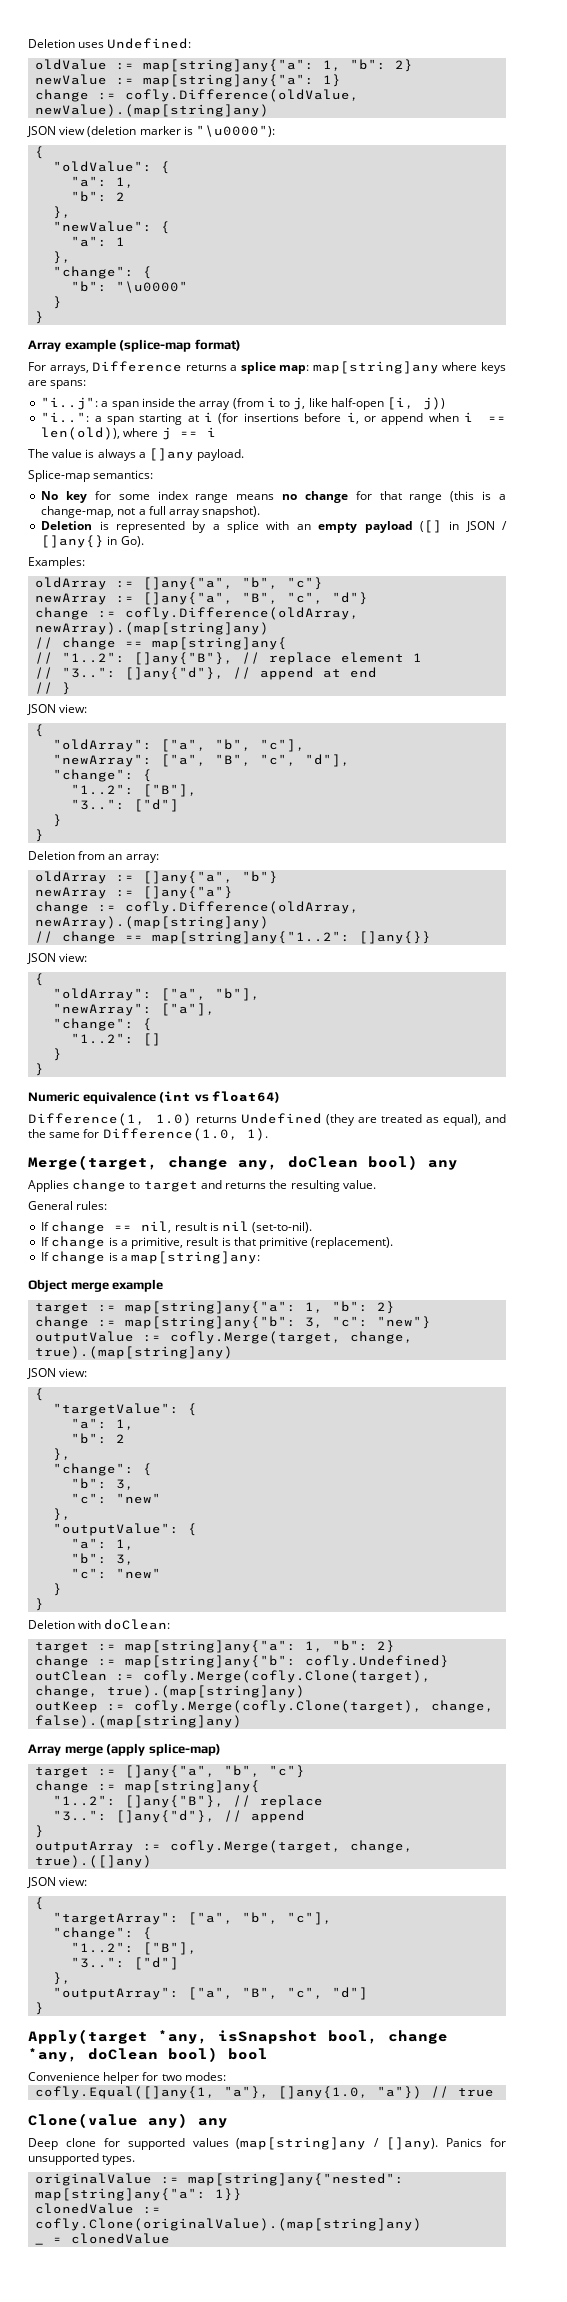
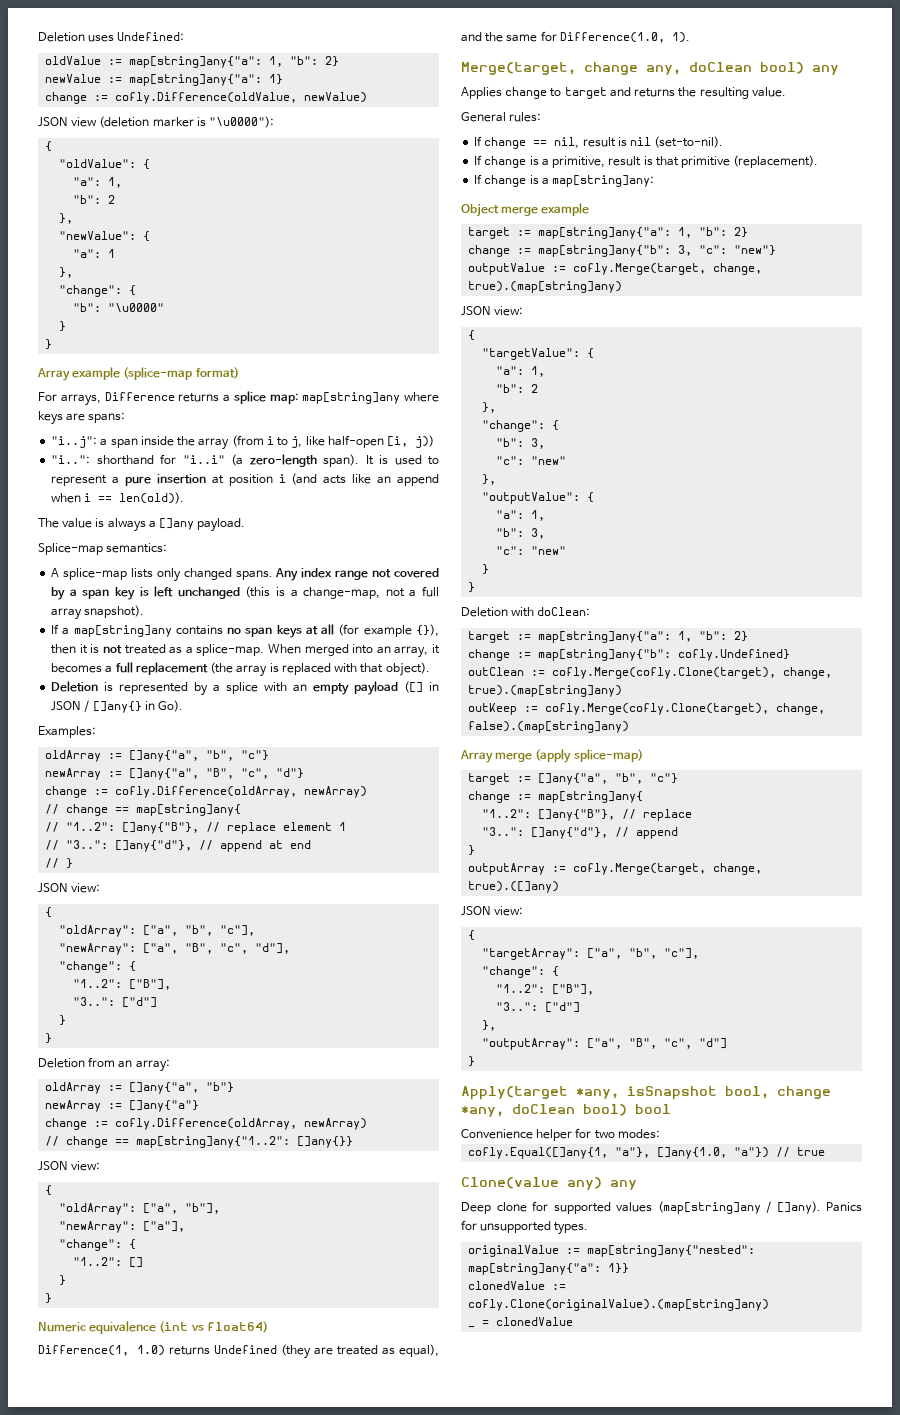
[35,104,270,117] newValue).(map[string]any) -> [304,92,368,103] newValue)
[94,412,506,425] [41,427,216,440] a span starting at i (for insertions before i, or append when i == len(old)), where j == i -> [96,454,440,467] [51,473,439,486] [51,492,185,504] shorthand for "i..i" (a zero-length span). It is used to represent a pure insertion at position i (and acts like an append when i == len(old)).
[41,491,443,503] No key for some index range means no change for that range -> [51,568,439,582] [51,586,240,600] A splice-map lists only changed spans. Any index range not covered by a span key is left unchanged
(261, 512) none -> [51,624,439,638] [51,644,441,658] [51,662,430,677] // If a map[string]any contains no span keys at all (for example {}), then it is not treated as a splice-map. When merged into an array, it becomes a full replacement (the array is replaced with that object).
[35,622,270,635] newArray).(map[string]any) -> [304,786,368,798] newArray)
[35,916,270,929] newArray).(map[string]any) -> [304,1118,368,1130] newArray)

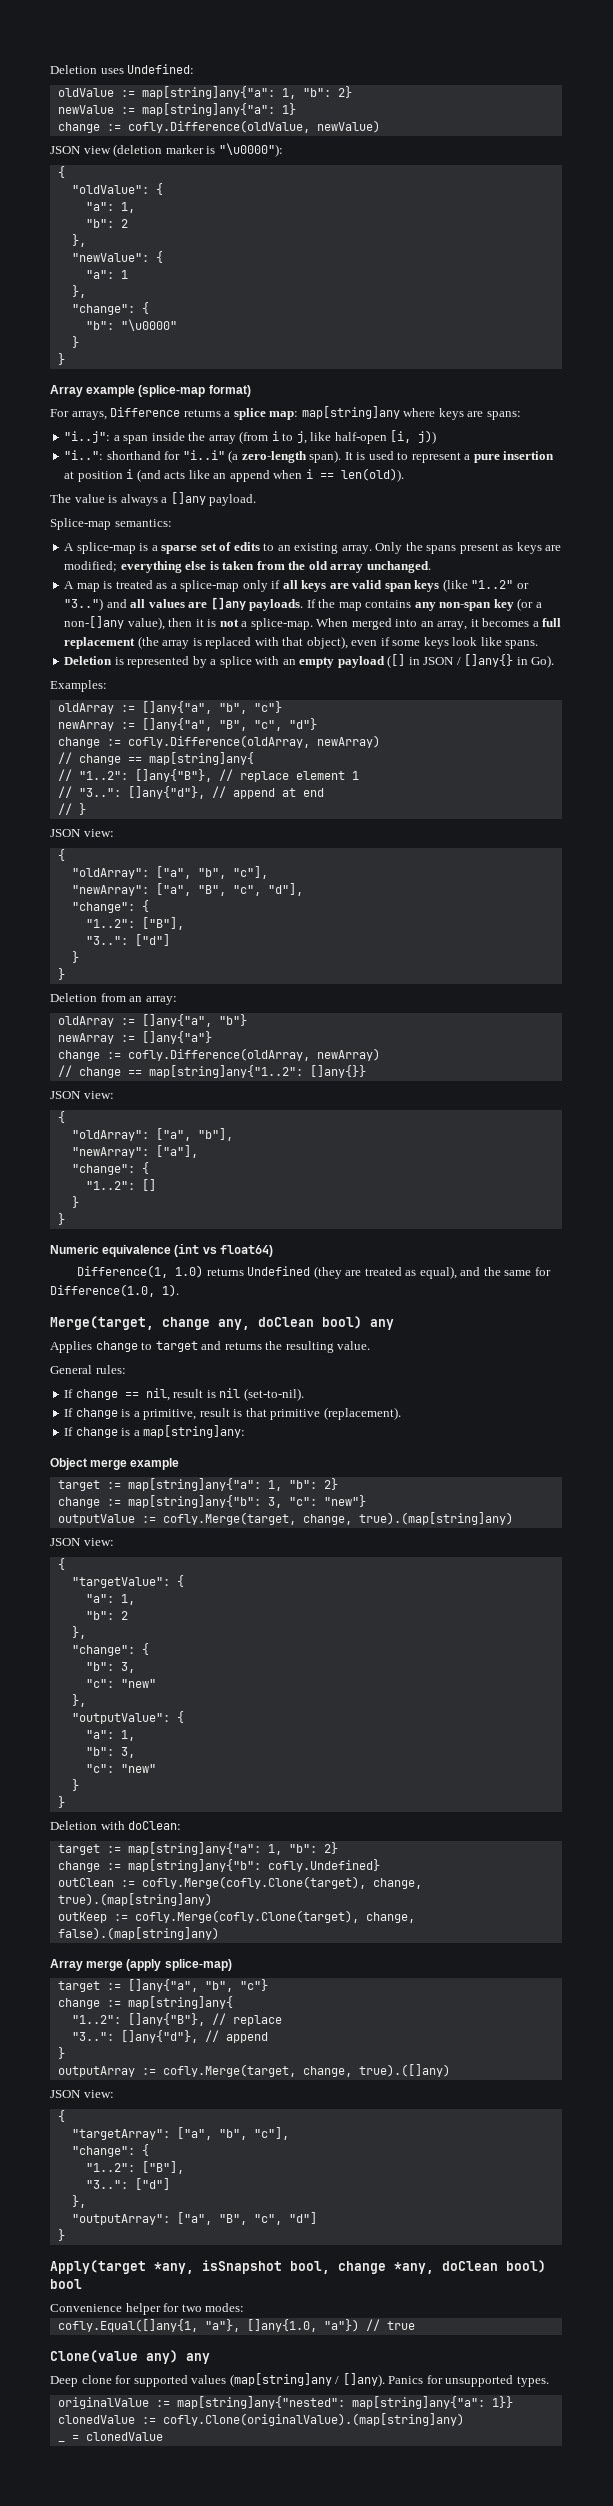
[130,568,439,582] [51,586,440,600] [51,605,145,620] [51,624,439,638] lists only changed spans. Any index range not covered by a span key is left unchanged (this is a change-map, not a full array snapshot). // If a map[string]any contains no span keys at all (for example {}), -> [139,542,562,554] [64,561,431,573] [64,579,529,592] [64,597,542,611] [64,616,165,630] is a sparse set of edits to an existing array. Only the spans present as keys are modified; everything else is taken from the old array unchanged. // A map is treated as a splice-map only if all keys are valid span keys (like "1..2" or "3..") and all values are []any payloads. If the map contains any non-span key (or a non-[]any value),
[124,644,183,654] treated as -> (239, 623) none
[385,662,430,676] object). -> [306,636,539,649] object), even if some keys look like spans.

